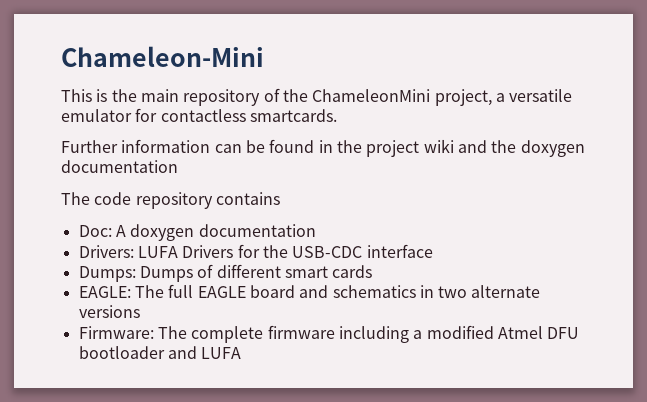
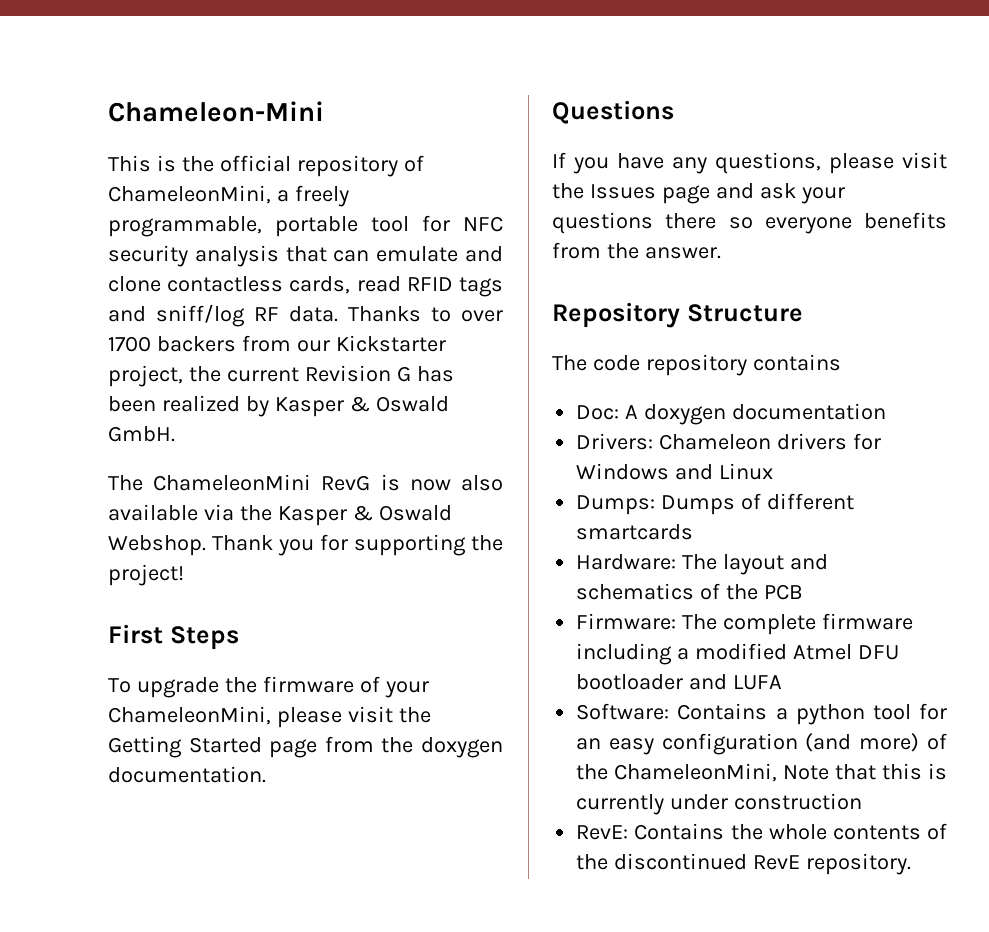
[140,89,179,102] main -> [219,155,291,172] official
[282,89,573,106] [61,108,337,122] [61,139,585,157] [61,160,178,173] the ChameleonMini project, a versatile emulator for contactless smartcards. // Further information can be found in the project wiki and the doxygen documentation -> [108,185,349,207] [108,215,503,237] [108,245,504,267] [108,276,503,297] [108,304,503,327] [108,335,446,352] [108,365,454,387] [108,395,449,417] [108,426,175,442] [108,474,503,491] [108,504,452,526] [108,534,503,556] [108,564,184,586] [108,624,239,650] [108,676,429,698] [108,706,431,728] [108,736,504,758] [108,766,266,783] [552,100,674,124] [552,152,947,174] [552,183,845,204] [552,212,947,234] [552,242,721,259] [552,302,803,328] ChameleonMini, a freely programmable, portable tool for NFC security analysis that can emulate and clone contactless cards, read RFID tags and sniff/log RF data. Thanks to over 1700 backers from our Kickstarter project, the current Revision G has been realized by Kasper & Oswald GmbH. // The ChameleonMini RevG is now also available via the Kasper & Oswald Webshop. Thank you for supporting the project! // First Steps // To upgrade the firmware of your ChameleonMini, please visit the Getting Started page from the doxygen documentation. // Questions // If you have any questions, please visit the Issues page and ask your questions there so everyone benefits from the answer. // Repository Structure
[137,244,433,258] [78,264,373,282] [78,284,541,298] [78,305,140,318] LUFA Drivers for the USB-CDC interface // Dumps: Dumps of different smart cards // EAGLE: The full EAGLE board and schematics in two alternate versions -> [659,433,882,450] [576,463,774,480] [576,493,855,515] [576,524,694,540] [576,554,829,575] [576,583,804,600] Chameleon drivers for Windows and Linux // Dumps: Dumps of different smartcards // Hardware: The layout and schematics of the PCB
(242, 353) none -> [576,703,947,725] [576,733,947,755] [576,763,947,782] [576,793,863,815] [576,823,947,840] [576,853,912,875] // Software: Contains a python tool for an easy configuration (and more) of the ChameleonMini, Note that this is currently under construction // RevE: Contains the whole contents of the discontinued RevE repository.

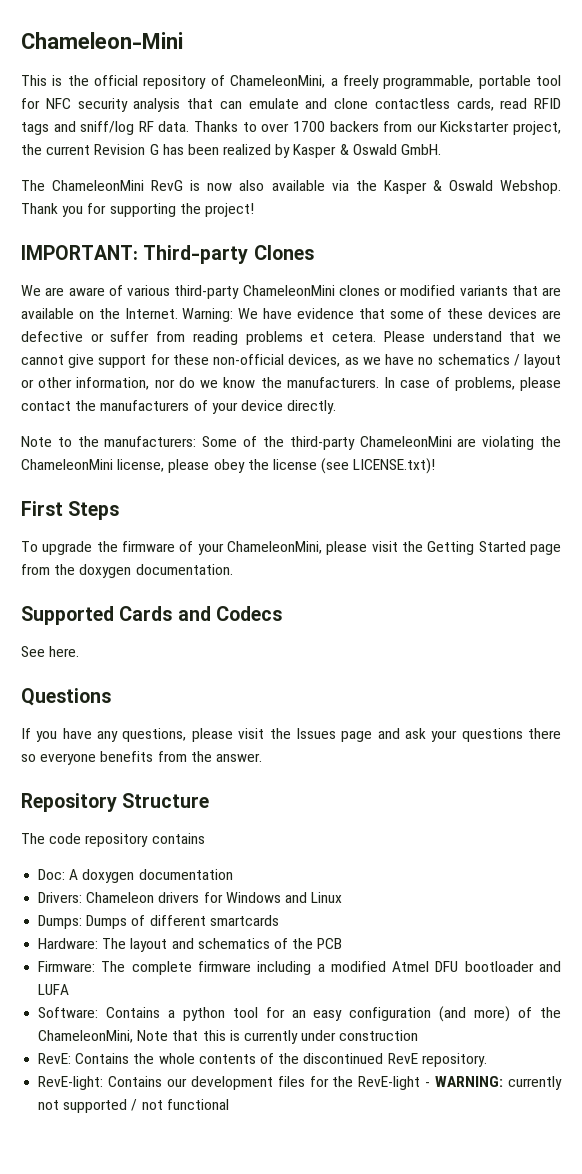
(184, 575) none -> [21,245,314,264] [21,285,561,299] [21,308,562,322] [21,331,562,345] [21,354,561,368] [21,377,561,391] [21,400,337,414] [21,436,561,450] [21,458,436,474] // IMPORTANT: Third-party Clones // We are aware of various third-party ChameleonMini clones or modified variants that are available on the Internet. Warning: We have evidence that some of these devices are defective or suffer from reading problems et cetera. Please understand that we cannot give support for these non-official devices, as we have no schematics / layout or other information, nor do we know the manufacturers. In case of problems, please contact the manufacturers of your device directly. // Note to the manufacturers: Some of the third-party ChameleonMini are violating the ChameleonMini license, please obey the license (see LICENSE.txt)!
(266, 774) none -> [21,606,282,625] [21,646,80,657] // Supported Cards and Codecs // See here.
(912, 864) none -> [38,1076,562,1090] [38,1099,229,1113] // RevE-light: Contains our development files for the RevE-light - WARNING: currently not supported / not functional

